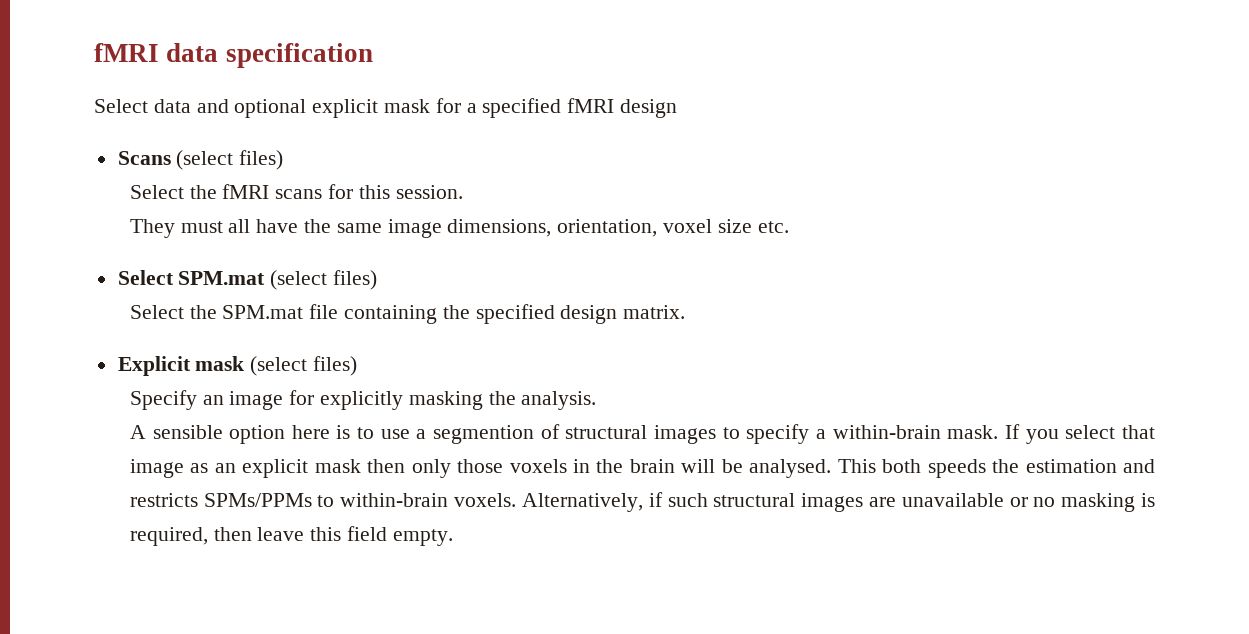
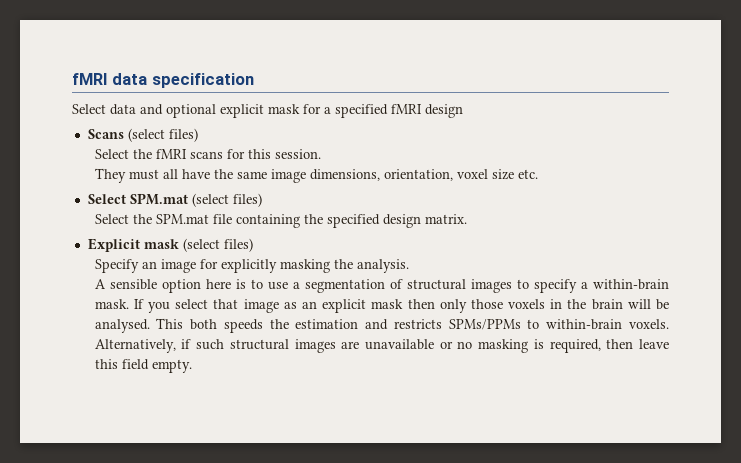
[433,425,535,444] segmention -> [304,279,385,293] segmentation

